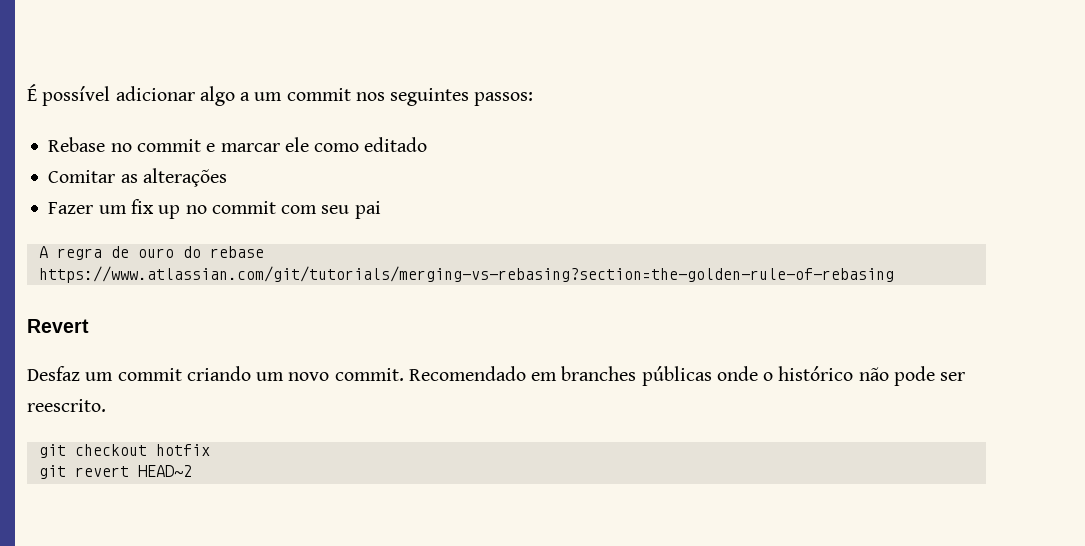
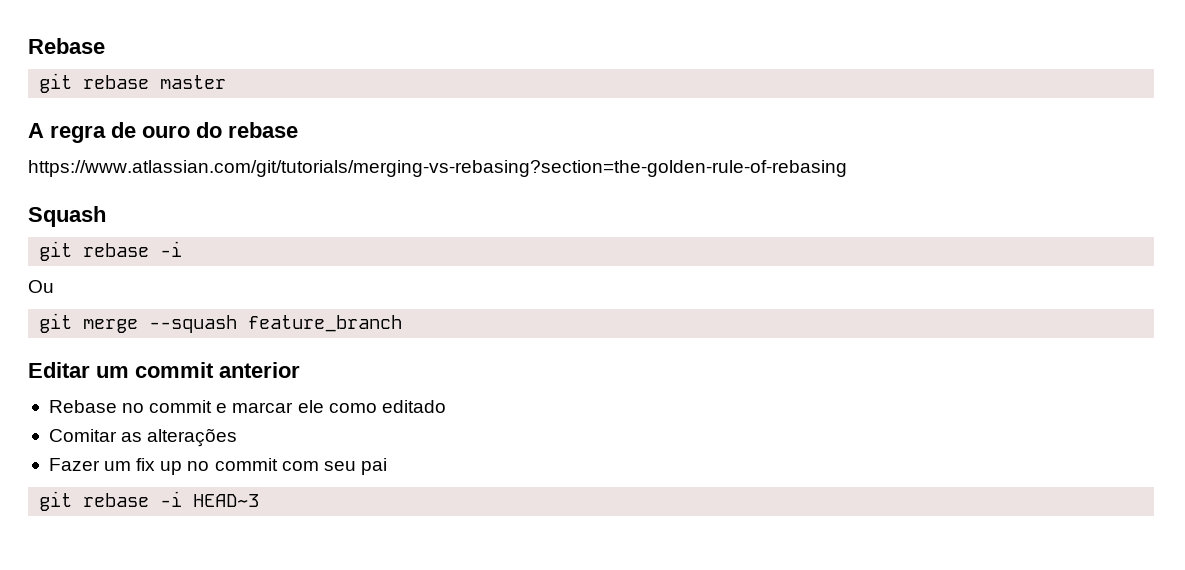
[27,83,534,106] É possível adicionar algo a um commit nos seguintes passos: -> [28,38,105,54] [39,73,227,93] [28,122,298,143] [28,160,847,177] [28,206,106,227] [39,241,183,261] [28,280,54,293] [39,313,403,333] [28,362,300,378] Rebase // git rebase master // A regra de ouro do rebase // https://www.atlassian.com/git/tutorials/merging-vs-rebasing?section=the-golden-rule-of-rebasing // Squash // git rebase -i // Ou // git merge --squash feature_branch // Editar um commit anterior
[38,246,264,260] [38,266,894,283] [27,319,89,333] [27,366,966,386] [27,399,106,412] [38,444,210,458] [38,465,192,479] A regra de ouro do rebase https://www.atlassian.com/git/tutorials/merging-vs-rebasing?section=the-golden-rule-of-rebasing // Revert // Desfaz um commit criando um novo commit. Recomendado em branches públicas onde o histórico não pode ser reescrito. // git checkout hotfix // git revert HEAD~2 -> [39,491,260,511] git rebase -i HEAD~3

